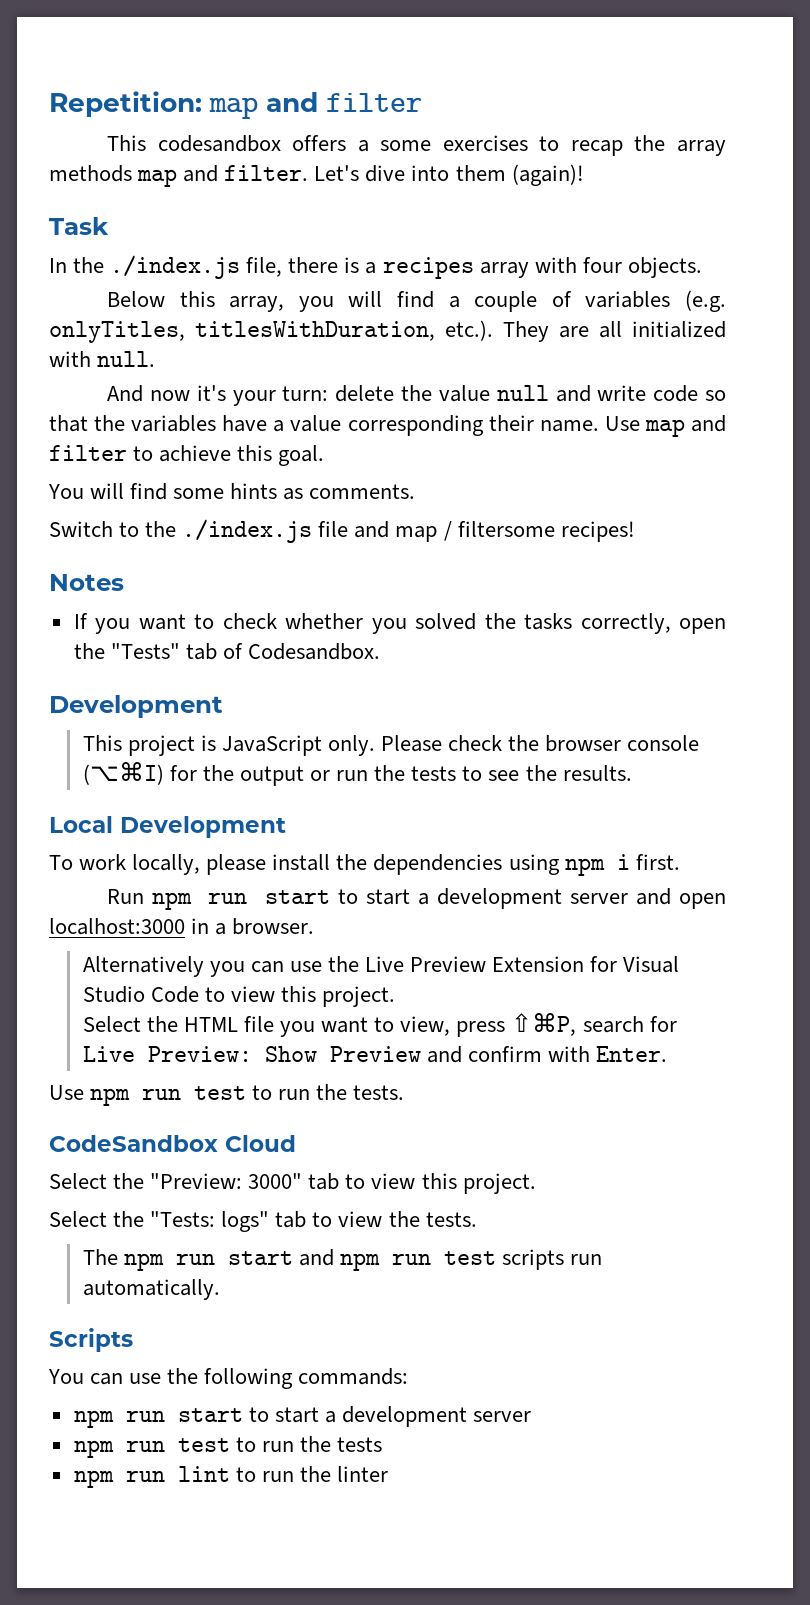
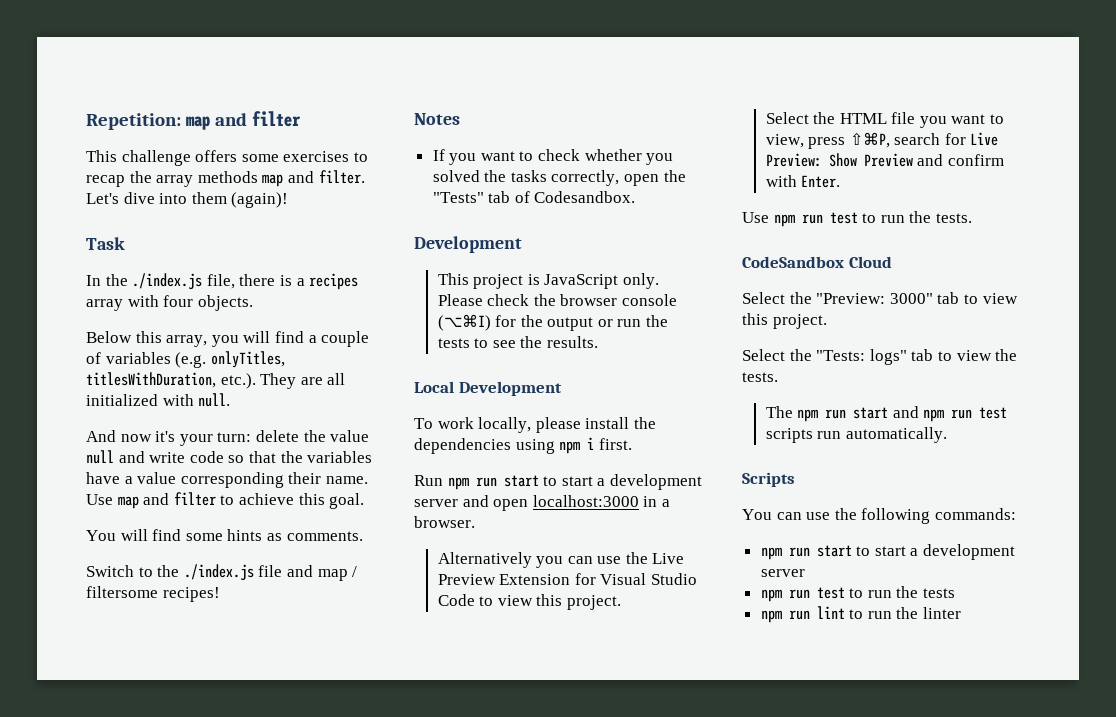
[157,135,369,152] codesandbox offers a -> [121,150,238,166] challenge offers

